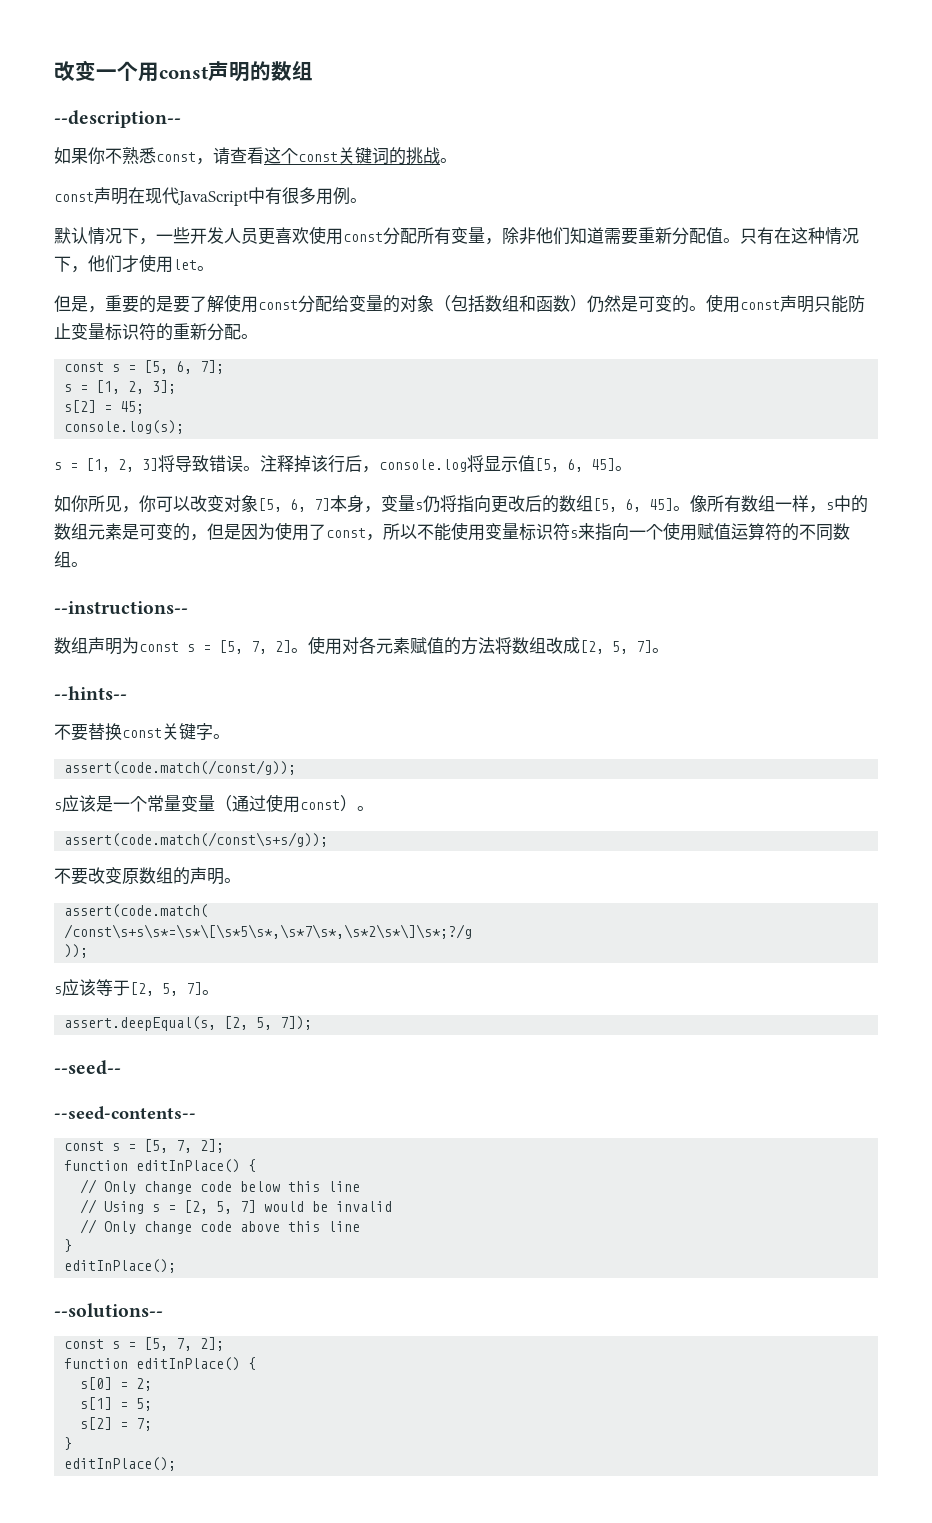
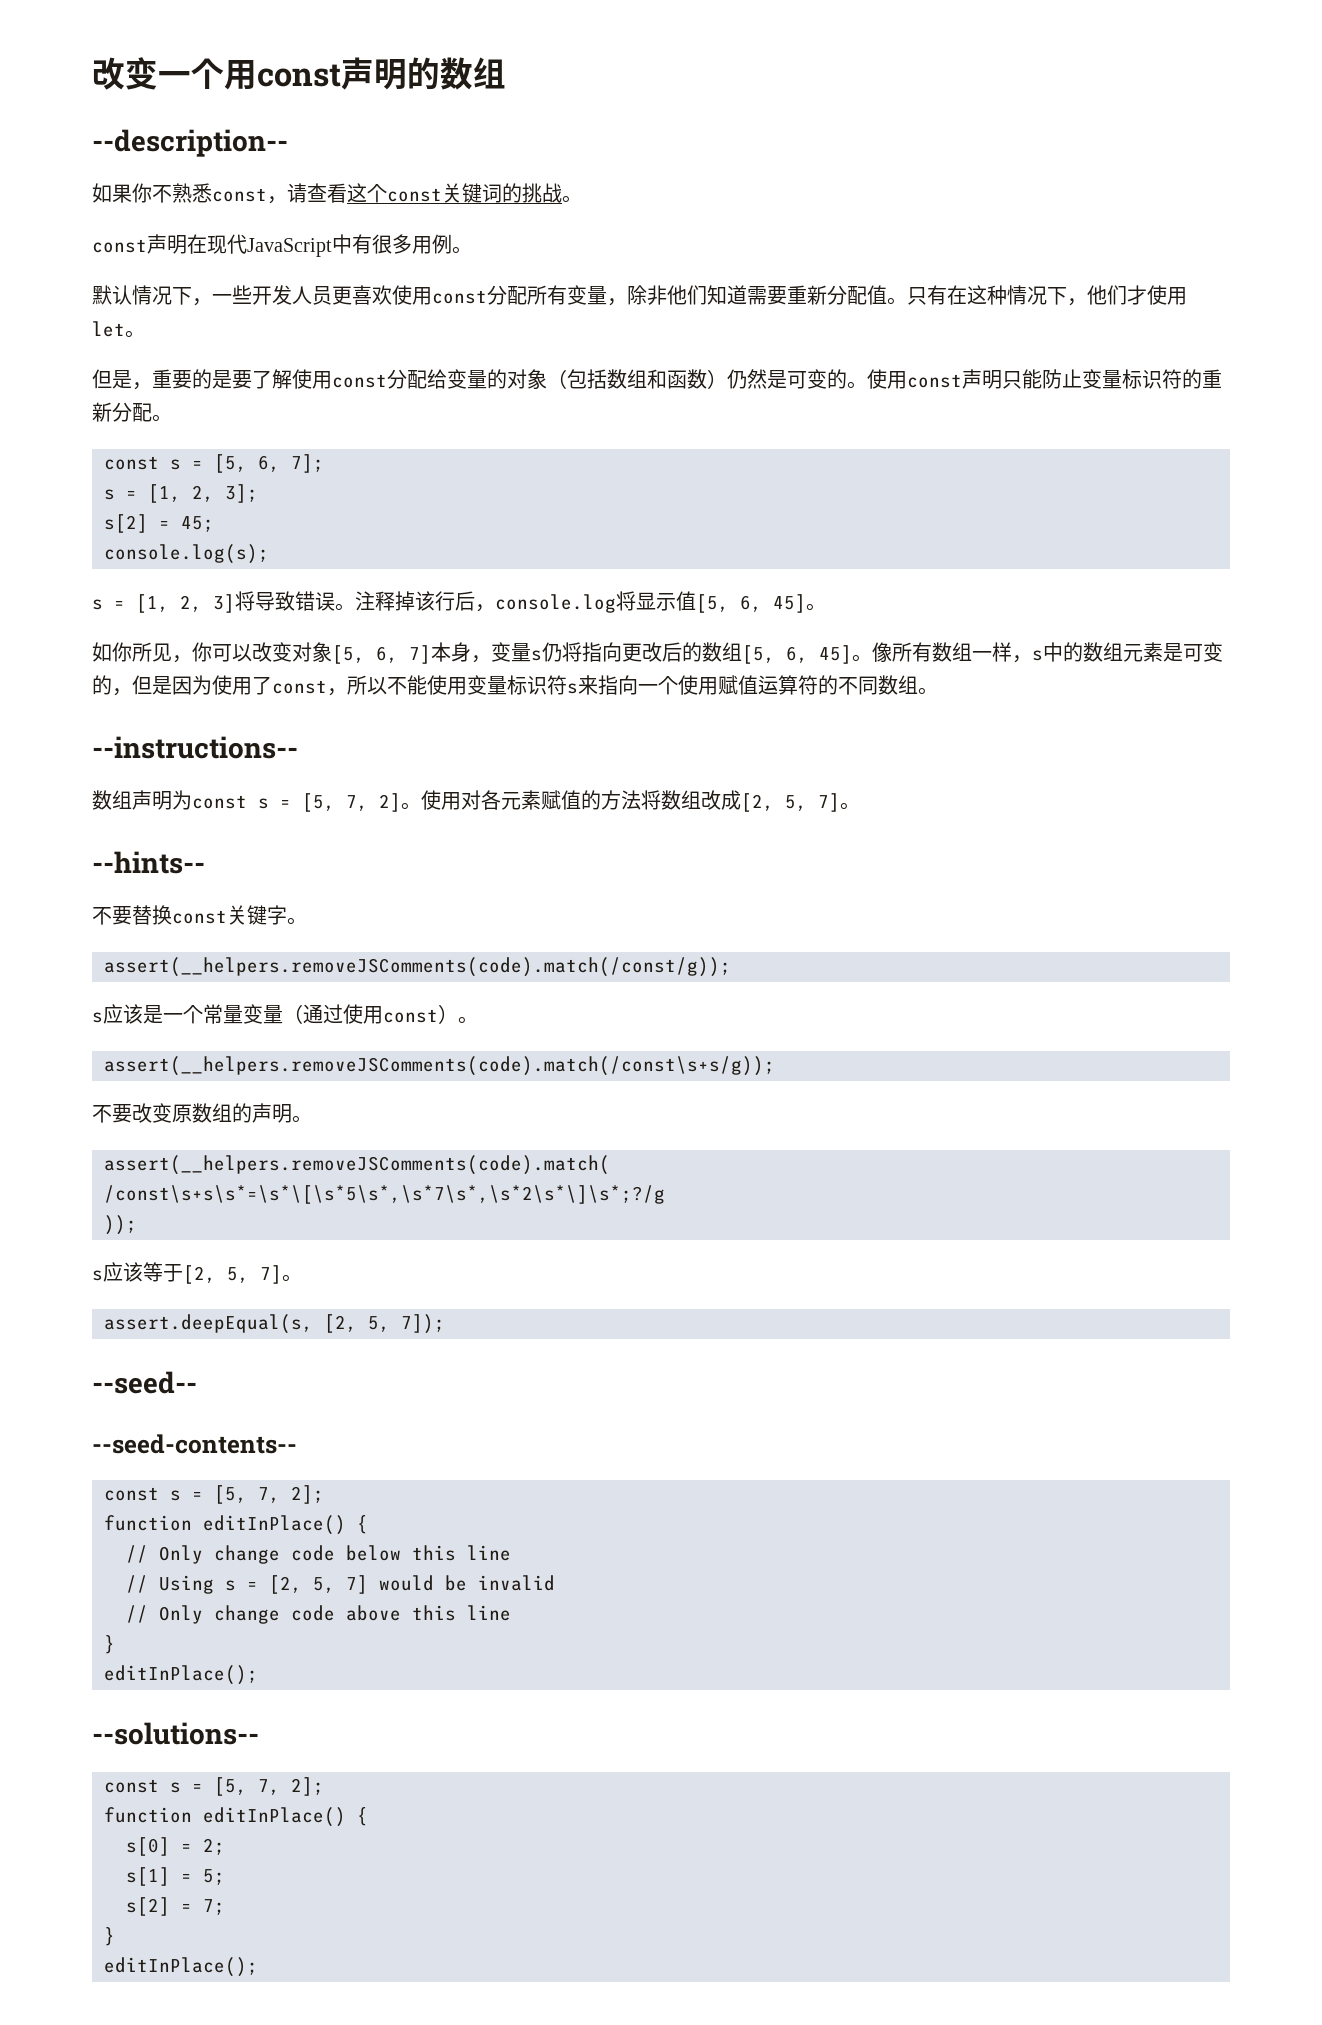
[64,760,297,775] assert(code.match(/const/g)); -> [104,957,731,977] assert(__helpers.removeJSComments(code).match(/const/g));
[64,832,329,847] assert(code.match(/const\s+s/g)); -> [104,1056,775,1076] assert(__helpers.removeJSComments(code).match(/const\s+s/g));
[64,904,209,918] assert(code.match( -> [104,1155,610,1175] assert(__helpers.removeJSComments(code).match(

